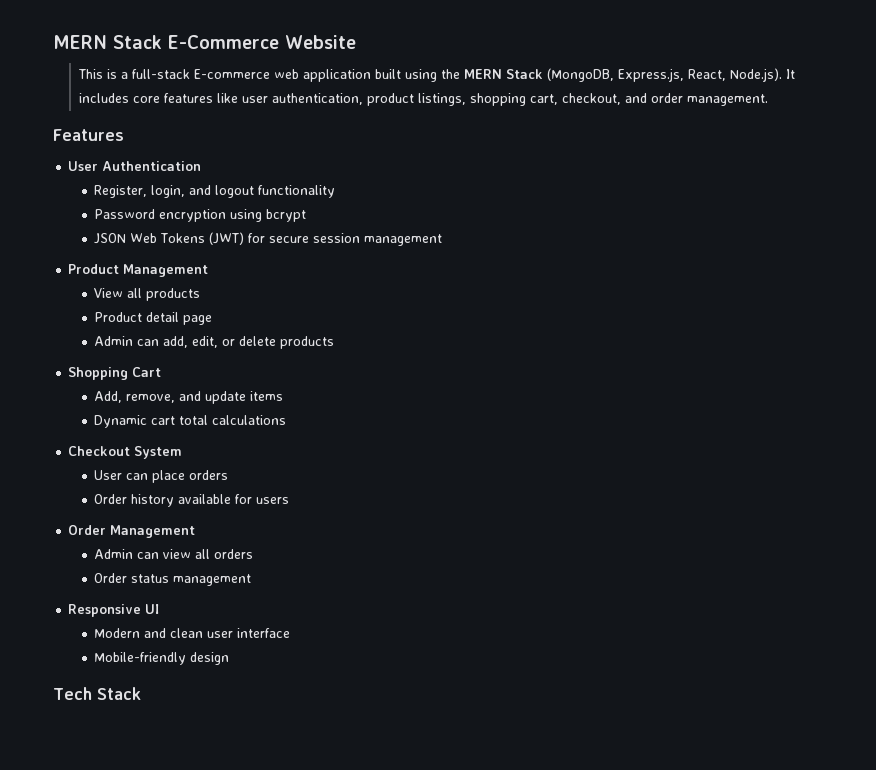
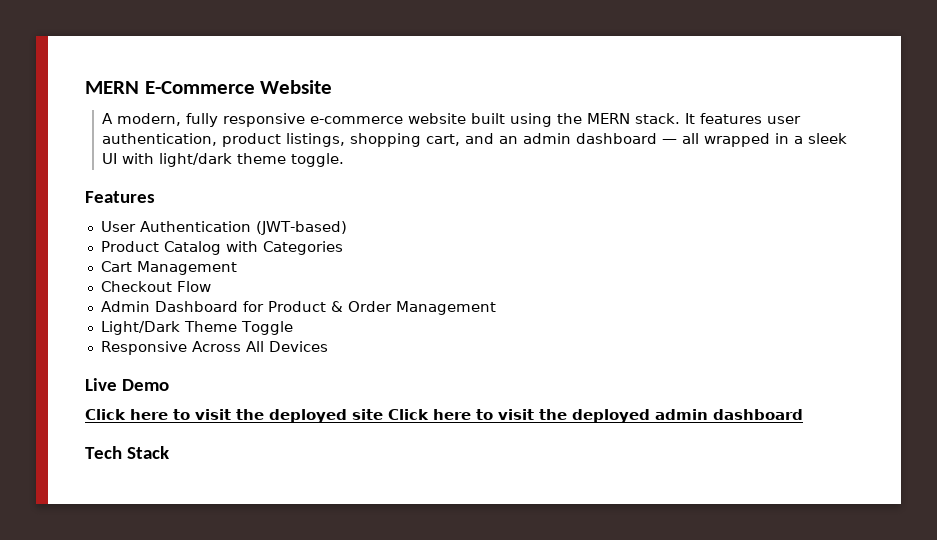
[53,35,162,49] MERN Stack -> [85,81,139,94] MERN
[77,68,795,82] [78,93,238,103] This is a full-stack E-commerce web application built using the MERN Stack (MongoDB, Express.js, React, Node.js). It includes core features like -> [102,113,763,127] A modern, fully responsive e-commerce website built using the MERN stack. It features
[561,93,768,106] [53,129,124,141] [68,161,202,171] [94,185,336,198] [94,209,307,222] [94,232,443,246] [68,264,209,277] [94,288,201,301] [94,312,213,325] [94,336,335,349] [68,367,162,380] [94,391,284,404] [94,415,287,428] [68,446,183,459] [94,470,229,483] [94,494,290,507] [68,525,196,538] [94,549,254,559] [94,573,252,586] [68,604,160,617] [94,628,291,638] [94,652,230,665] checkout, and order management. // Features // User Authentication // Register, login, and logout functionality // Password encryption using bcrypt // JSON Web Tokens (JWT) for secure session management // Product Management // View all products // Product detail page // Admin can add, edit, or delete products // Shopping Cart // Add, remove, and update items // Dynamic cart total calculations // Checkout System // User can place orders // Order history available for users // Order Management // Admin can view all orders // Order status management // Responsive UI // Modern and clean user interface // Mobile-friendly design -> [465,133,848,147] [102,153,345,167] [85,191,155,203] [100,221,347,235] [100,241,343,255] [100,261,237,275] [100,281,211,292] [100,301,496,315] [100,321,293,335] [100,341,328,355] [85,378,170,391] [85,409,803,423] and an admin dashboard — all wrapped in a sleek UI with light/dark theme toggle. // Features // User Authentication (JWT-based) // Product Catalog with Categories // Cart Management // Checkout Flow // Admin Dashboard for Product & Order Management // Light/Dark Theme Toggle // Responsive Across All Devices // Live Demo // Click here to visit the deployed site Click here to visit the deployed admin dashboard

